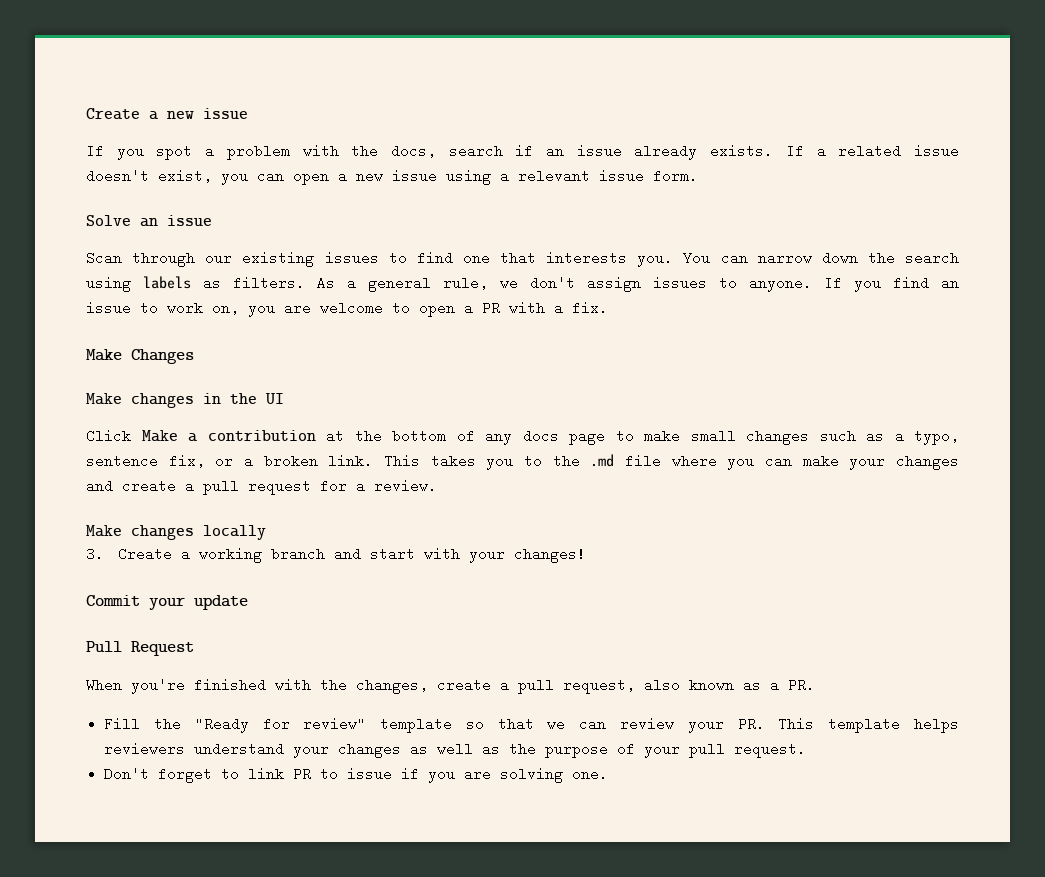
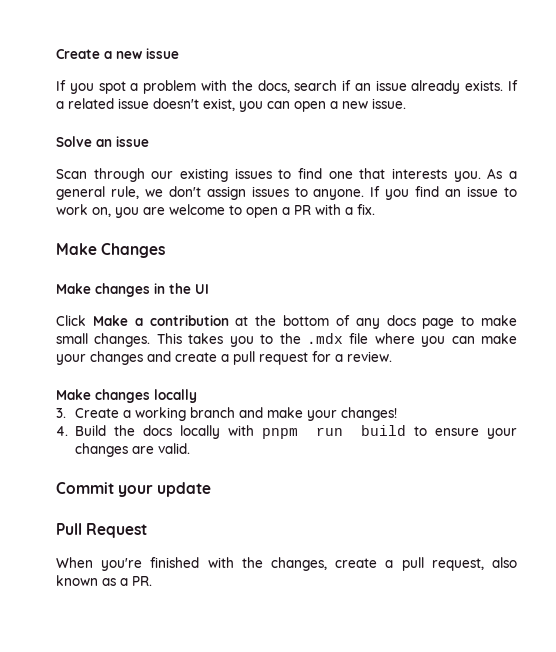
[392,169,698,185] issue using a relevant issue form. -> [372,98,406,109] issue.
[683,251,959,265] [86,276,305,292] You can narrow down the search using labels as filters. -> (481, 176) none
[746,429,959,445] [86,454,374,468] changes such as a typo, sentence fix, or a broken link. -> [94,333,151,347] changes.
[590,454,615,467] .md -> [306,333,343,344] .mdx
[369,547,460,561] start with -> [266,407,303,418] make
(586, 555) none -> [56,425,517,439] [74,443,190,457] // 4. Build the docs locally with pnpm run build to ensure your changes are valid.
[104,717,959,733] [104,742,807,758] [104,767,609,783] // Fill the "Ready for review" template so that we can review your PR. This template helps reviewers understand your changes as well as the purpose of your pull request. // Don't forget to link PR to issue if you are solving one. -> (152, 581) none

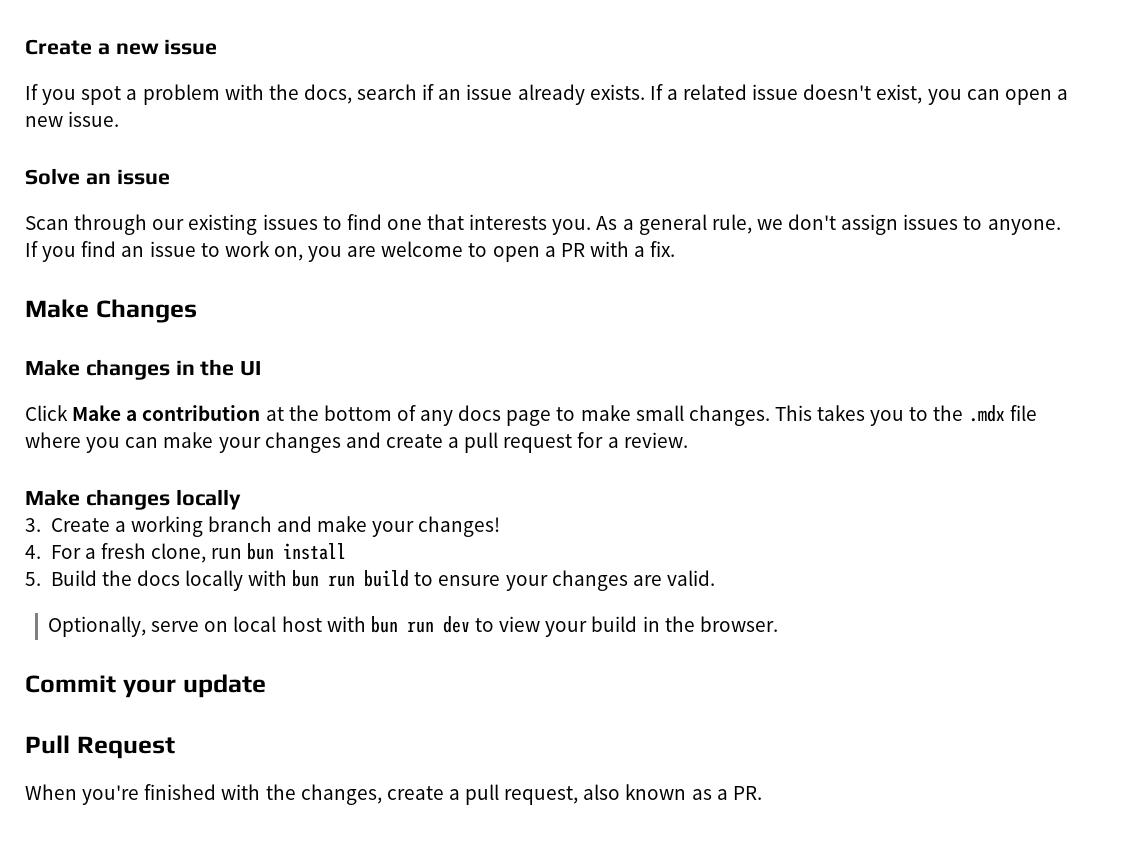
(68, 431) none -> [50,543,347,563] [25,572,41,586] For a fresh clone, run bun install // 5.
[261,428,298,439] pnpm -> [292,570,320,587] bun
(190, 448) none -> [48,616,778,637] // Optionally, serve on local host with bun run dev to view your build in the browser.

